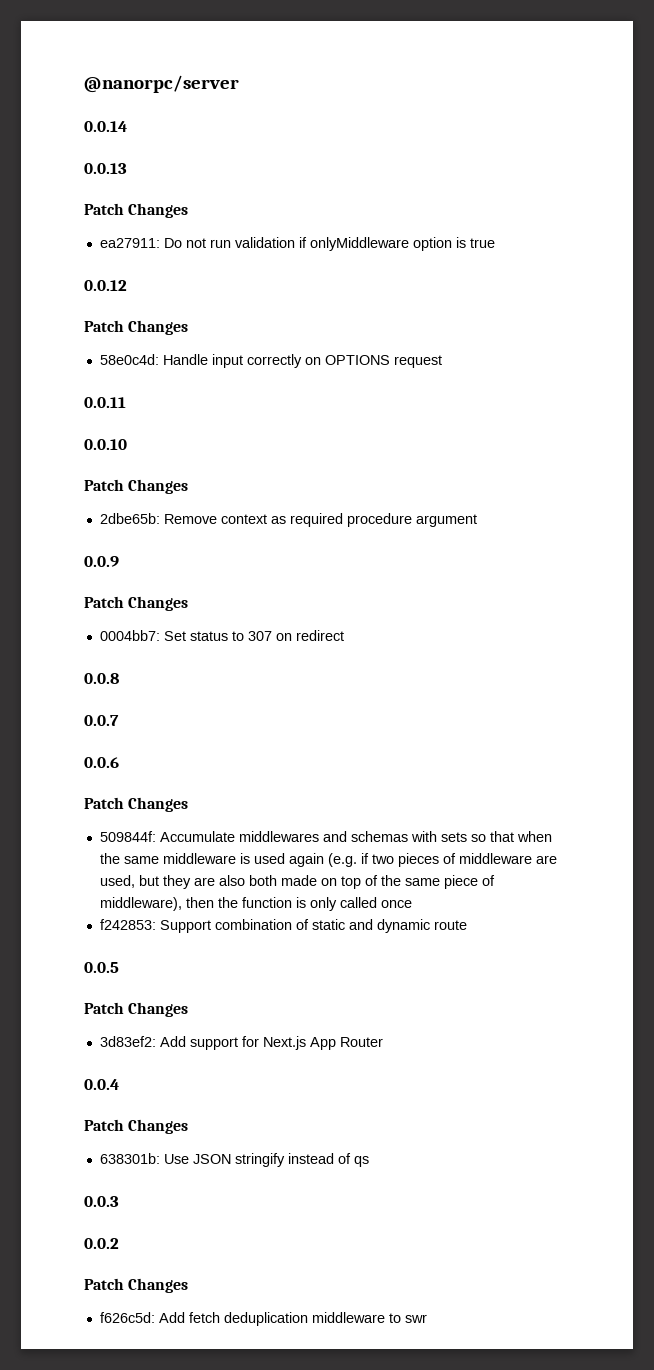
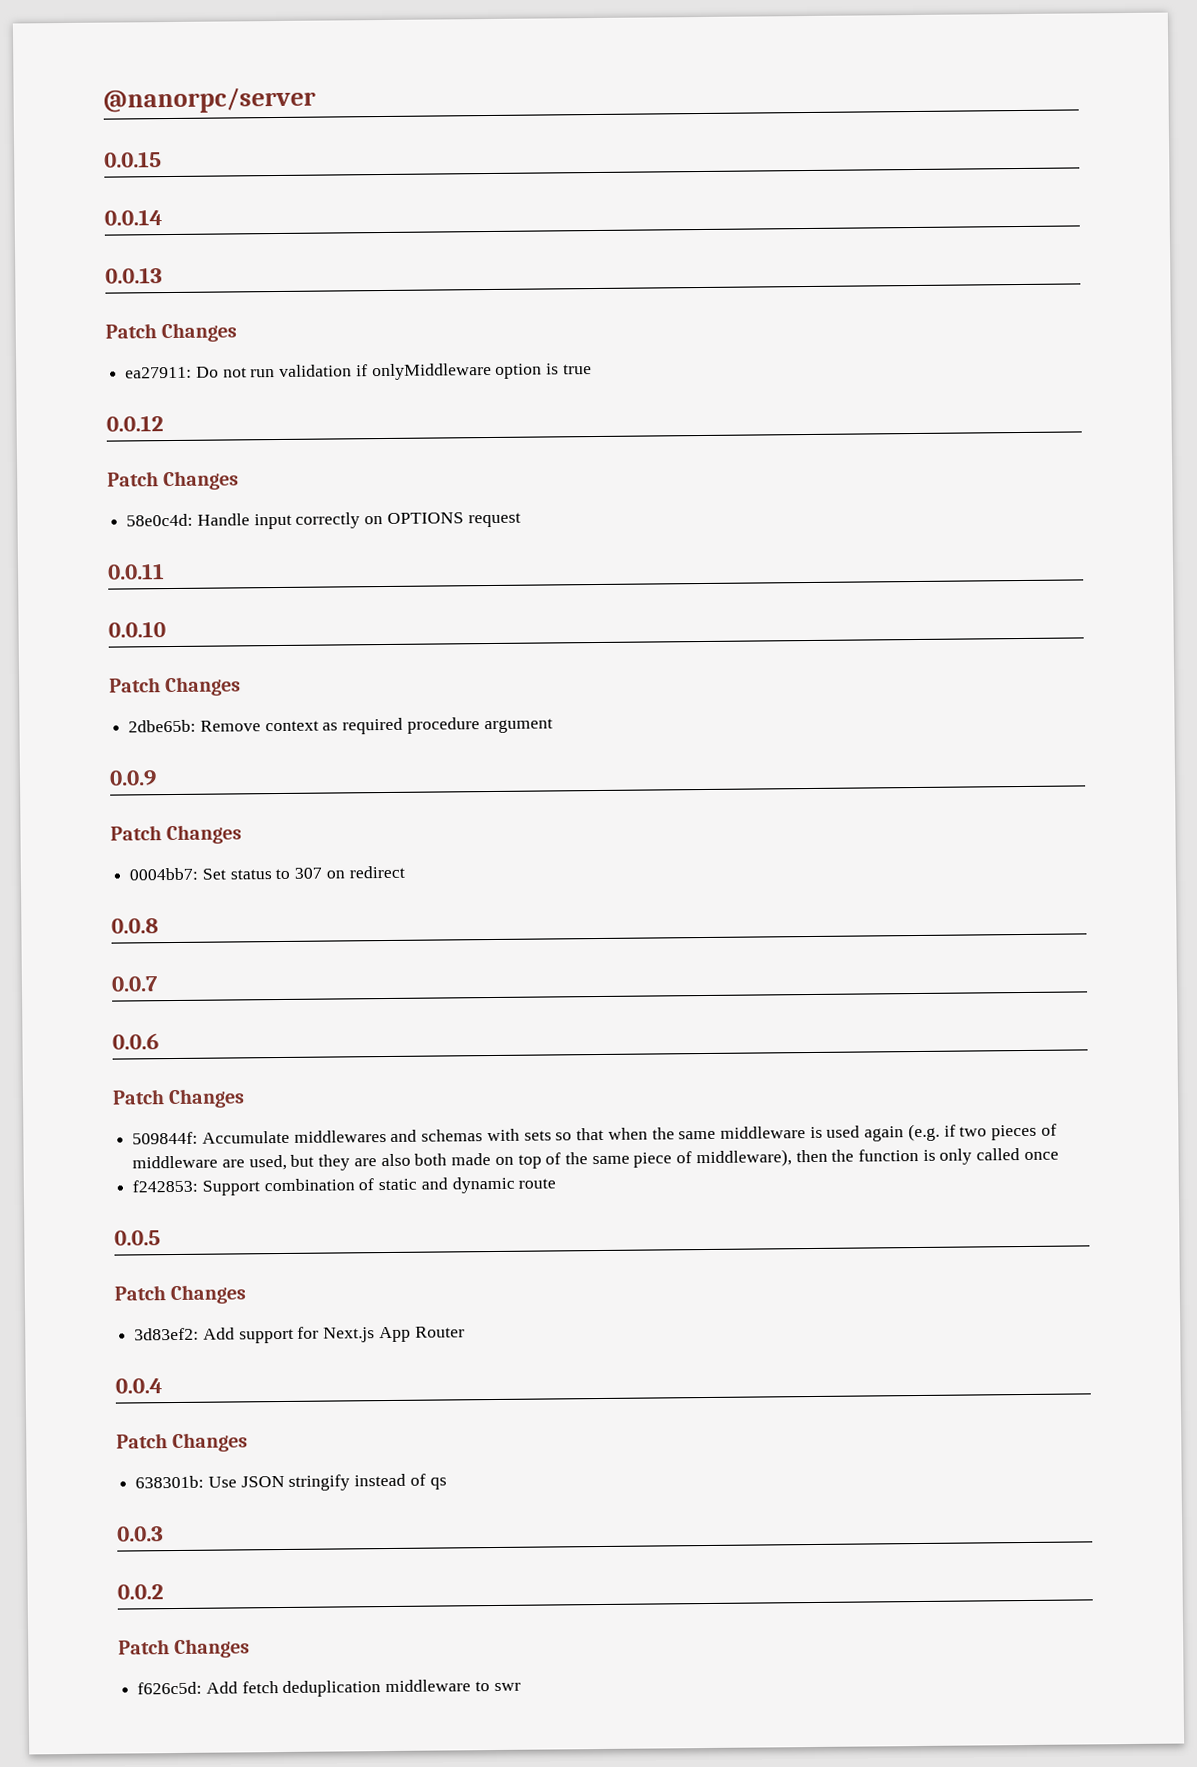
(239, 84) none -> [104,151,162,168] // 0.0.15

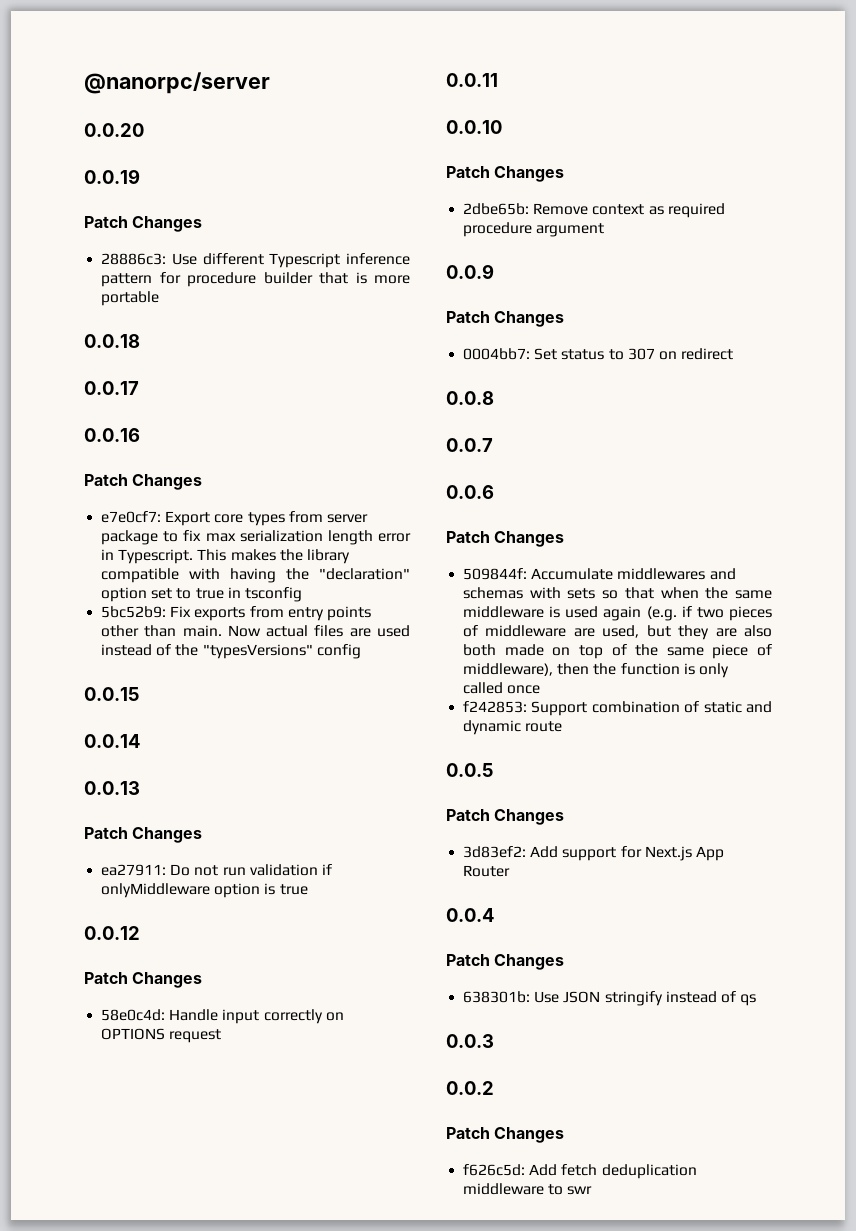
(316, 100) none -> [84,123,144,137] [84,169,140,184] [84,216,203,232] [101,253,410,268] [101,272,410,287] [101,291,160,306] [84,334,140,348] [84,381,139,395] [84,428,140,442] [84,474,203,490] [101,511,368,526] [101,530,411,545] [101,549,350,564] [101,568,410,583] [101,587,302,602] [101,606,371,621] [101,625,410,637] [101,644,361,659] // 0.0.20 // 0.0.19 // Patch Changes // 28886c3: Use different Typescript inference pattern for procedure builder that is more portable // 0.0.18 // 0.0.17 // 0.0.16 // Patch Changes // e7e0cf7: Export core types from server package to fix max serialization length error in Typescript. This makes the library compatible with having the "declaration" option set to true in tsconfig // 5bc52b9: Fix exports from entry points other than main. Now actual files are used instead of the "typesVersions" config

